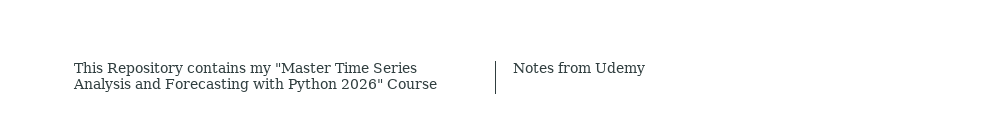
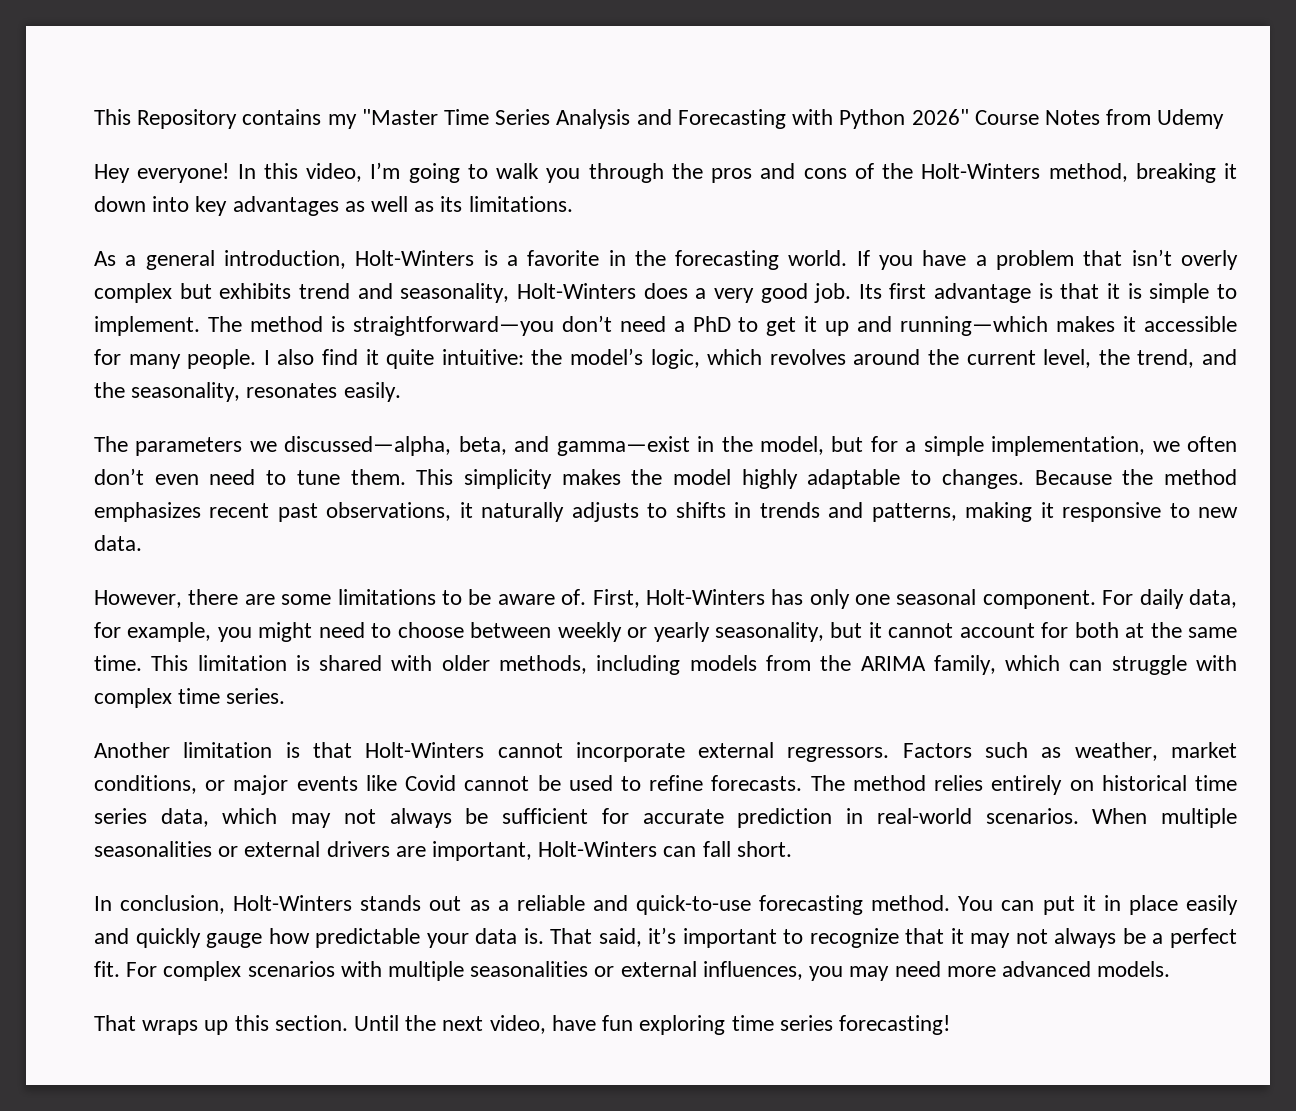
(645, 69) none -> [94,162,1237,183] [94,196,573,216] [94,249,1238,270] [94,283,1237,303] [94,315,1237,336] [94,348,1237,369] [94,382,401,402] [94,436,1237,456] [94,468,1238,489] [94,502,1239,522] [94,535,142,551] [94,589,1238,609] [94,622,1238,642] [94,655,1237,675] [94,688,286,708] [94,742,1237,762] [94,775,1237,795] [94,808,1238,828] [94,841,792,861] [94,895,1238,915] [94,927,1238,948] [94,961,1171,981] [94,1015,950,1035] // Hey everyone! In this video, I’m going to walk you through the pros and cons of the Holt-Winters method, breaking it down into key advantages as well as its limitations. // As a general introduction, Holt-Winters is a favorite in the forecasting world. If you have a problem that isn’t overly complex but exhibits trend and seasonality, Holt-Winters does a very good job. Its first advantage is that it is simple to implement. The method is straightforward—you don’t need a PhD to get it up and running—which makes it accessible for many people. I also find it quite intuitive: the model’s logic, which revolves around the current level, the trend, and the seasonality, resonates easily. // The parameters we discussed—alpha, beta, and gamma—exist in the model, but for a simple implementation, we often don’t even need to tune them. This simplicity makes the model highly adaptable to changes. Because the method emphasizes recent past observations, it naturally adjusts to shifts in trends and patterns, making it responsive to new data. // However, there are some limitations to be aware of. First, Holt-Winters has only one seasonal component. For daily data, for example, you might need to choose between weekly or yearly seasonality, but it cannot account for both at the same time. This limitation is shared with older methods, including models from the ARIMA family, which can struggle with complex time series. // Another limitation is that Holt-Winters cannot incorporate external regressors. Factors such as weather, market conditions, or major events like Covid cannot be used to refine forecasts. The method relies entirely on historical time series data, which may not always be sufficient for accurate prediction in real-world scenarios. When multiple seasonalities or external drivers are important, Holt-Winters can fall short. // In conclusion, Holt-Winters stands out as a reliable and quick-to-use forecasting method. You can put it in place easily and quickly gauge how predictable your data is. That said, it’s important to recognize that it may not always be a perfect fit. For complex scenarios with multiple seasonalities or external influences, you may need more advanced models. // That wraps up this section. Until the next video, have fun exploring time series forecasting!

